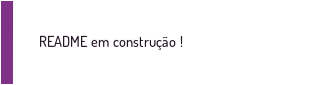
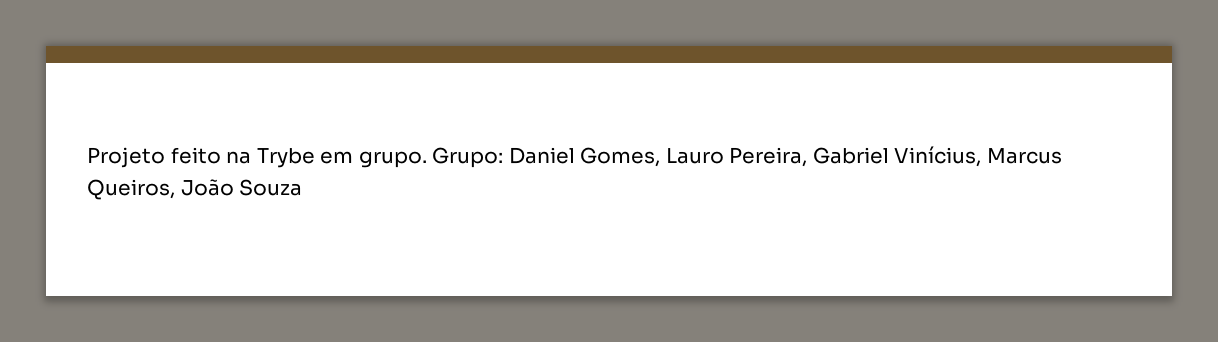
[38,35,184,51] README em construção ! -> [87,146,1062,168] [87,179,303,200] Projeto feito na Trybe em grupo. Grupo: Daniel Gomes, Lauro Pereira, Gabriel Vinícius, Marcus Queiros, João Souza

